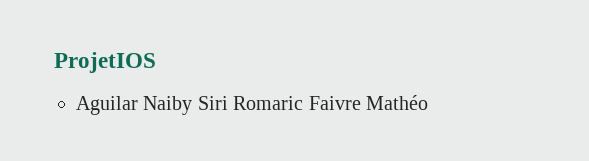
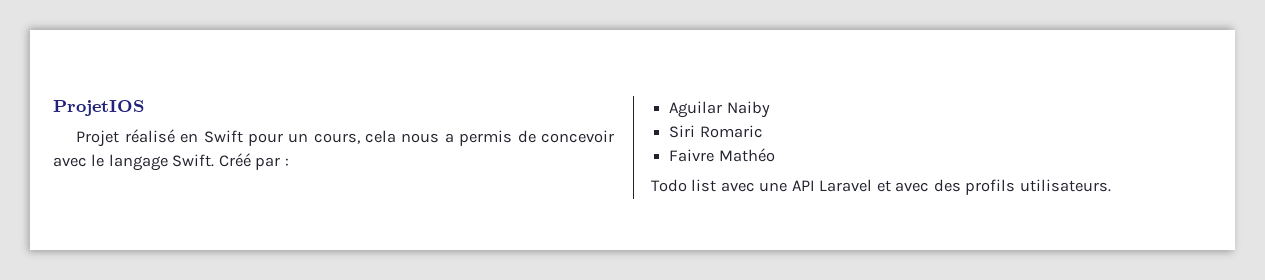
(156, 62) none -> [76,129,614,147] [53,153,289,171] // Projet réalisé en Swift pour un cours, cela nous a permis de concevoir avec le langage Swift. Créé par :
(193, 105) none -> (770, 109) //
(304, 103) none -> (763, 131) //
(428, 102) none -> [651,179,1111,195] // Todo list avec une API Laravel et avec des profils utilisateurs.

